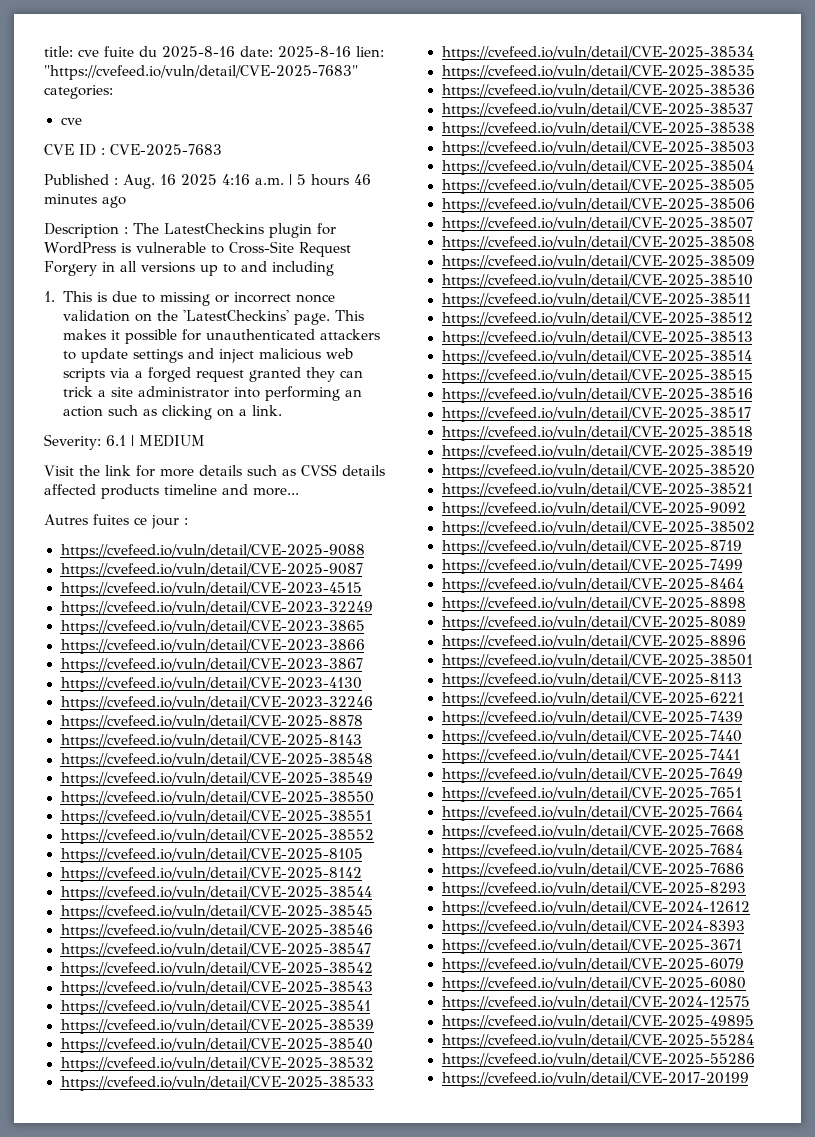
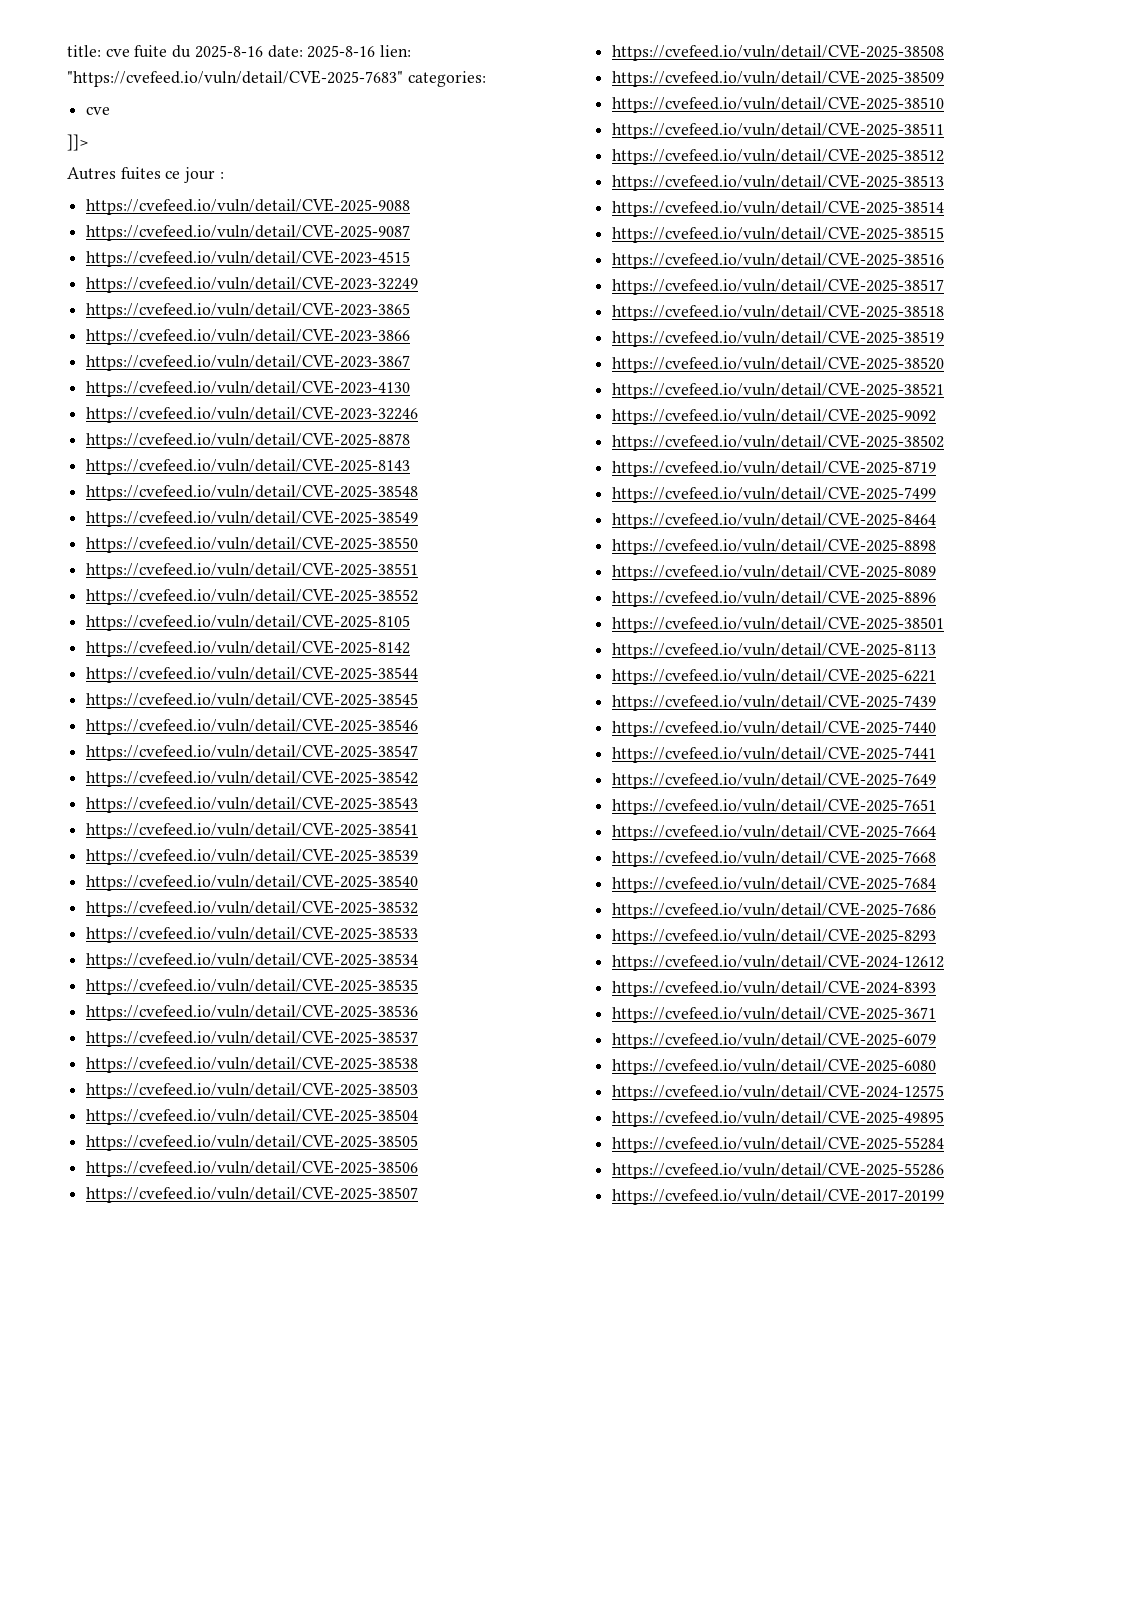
[44,144,222,156] [44,174,371,189] [44,194,126,208] [44,223,336,238] [44,241,351,257] [44,261,334,276] [44,291,336,306] [63,310,365,325] [63,329,381,344] [63,348,354,363] [63,367,364,382] [63,386,363,401] [63,405,283,420] [44,434,205,450] [44,464,385,477] [44,484,299,499] CVE ID : CVE-2025-7683 // Published : Aug. 16 2025 4:16 a.m. | 5 hours 46 minutes ago // Description : The LatestCheckins plugin for WordPress is vulnerable to Cross-Site Request Forgery in all versions up to and including // 1. This is due to missing or incorrect nonce validation on the 'LatestCheckins' page. This makes it possible for unauthenticated attackers to update settings and inject malicious web scripts via a forged request granted they can trick a site administrator into performing an action such as clicking on a link. // Severity: 6.1 | MEDIUM // Visit the link for more details such as CVSS details affected products timeline and more... -> [67,134,89,151] ]]>

